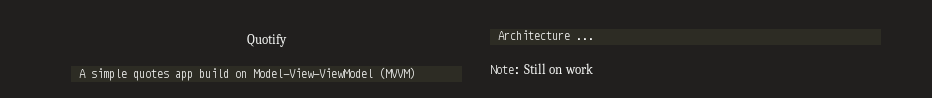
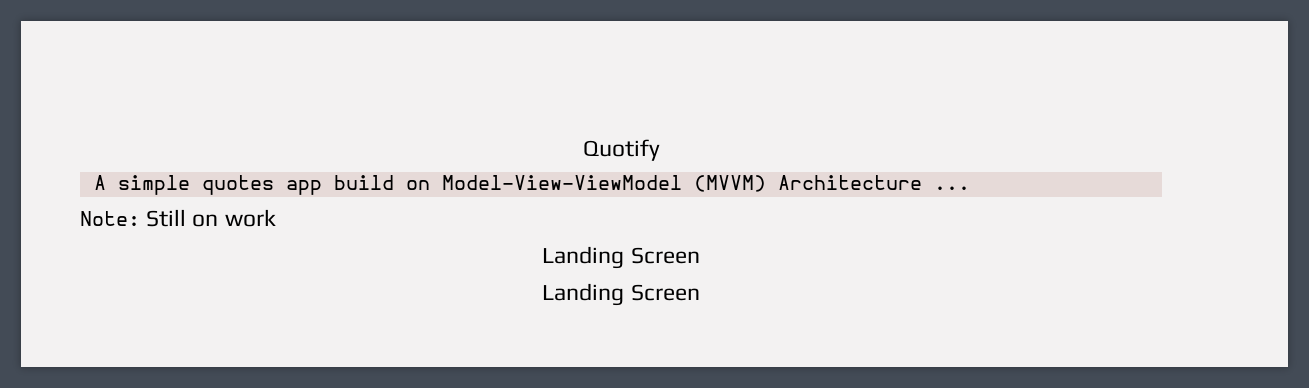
(593, 68) none -> [542,246,700,269] [542,283,700,306] // Landing Screen // Landing Screen

